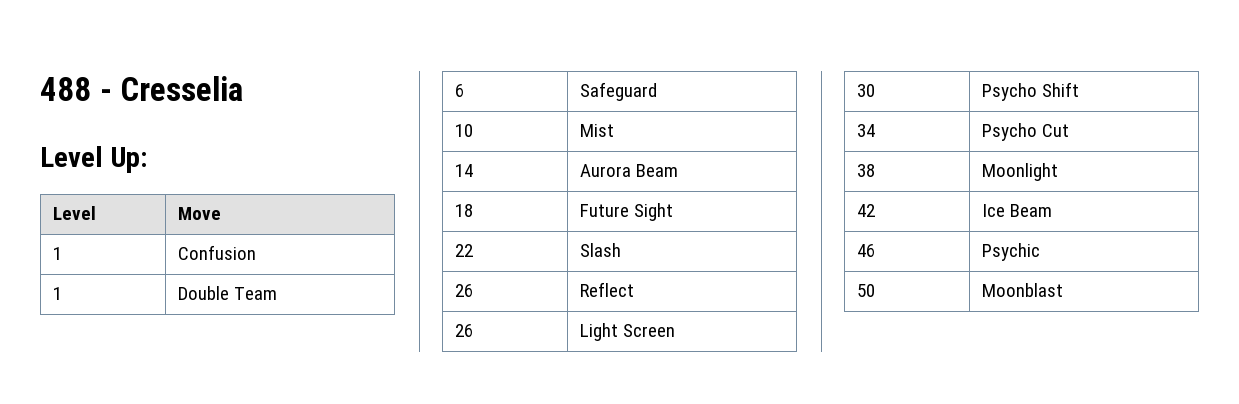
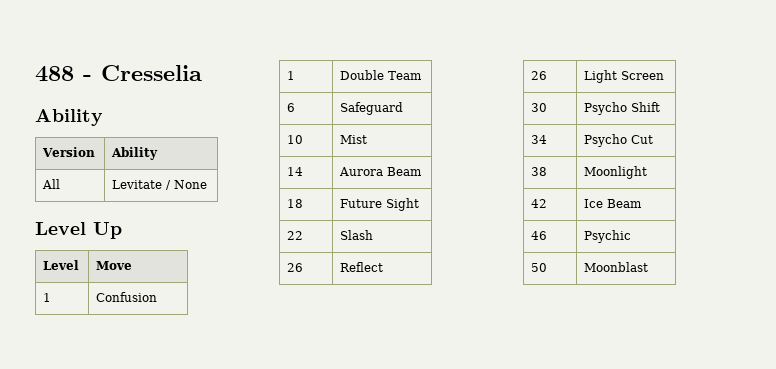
[40,146,147,173] // Level Up: -> [35,109,103,126] [42,147,96,157] [111,147,159,160] [42,179,61,189] [112,180,208,190] [35,222,122,239] // Ability // Version | Ability // All | Levitate / None // Level Up

